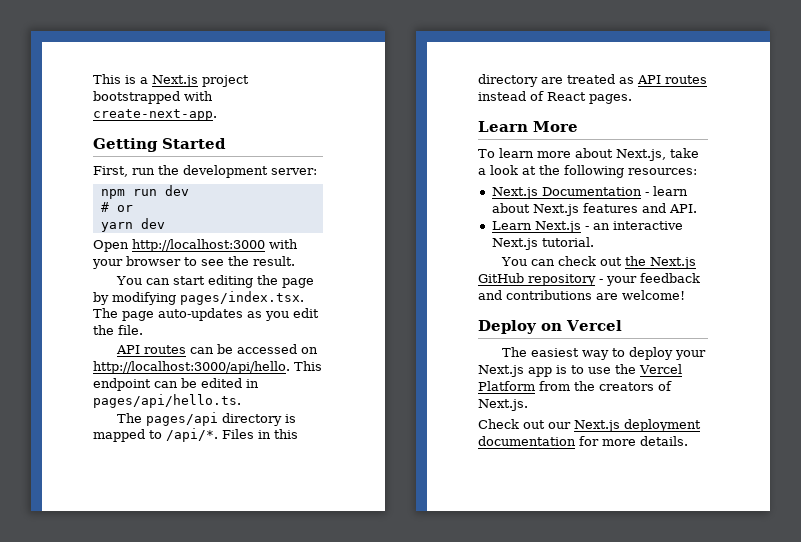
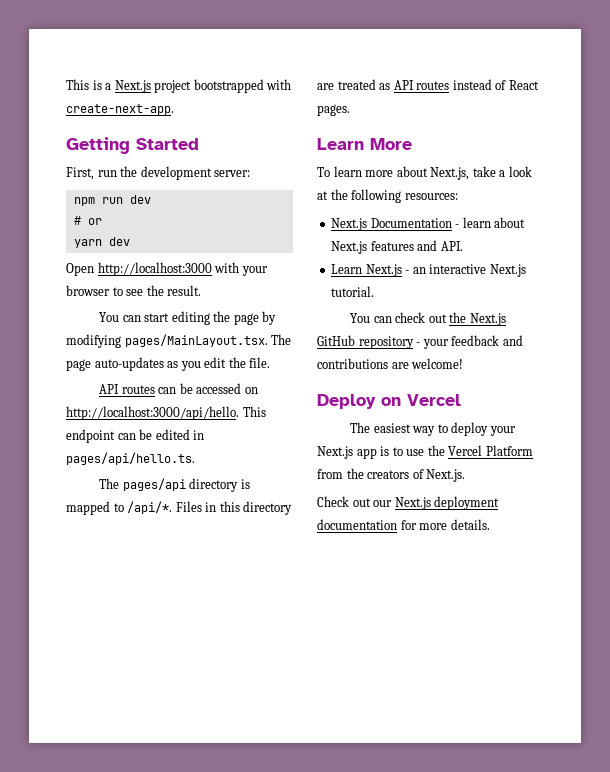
[180,291,304,305] pages/index.tsx. -> [124,334,268,347] pages/MainLayout.tsx.

